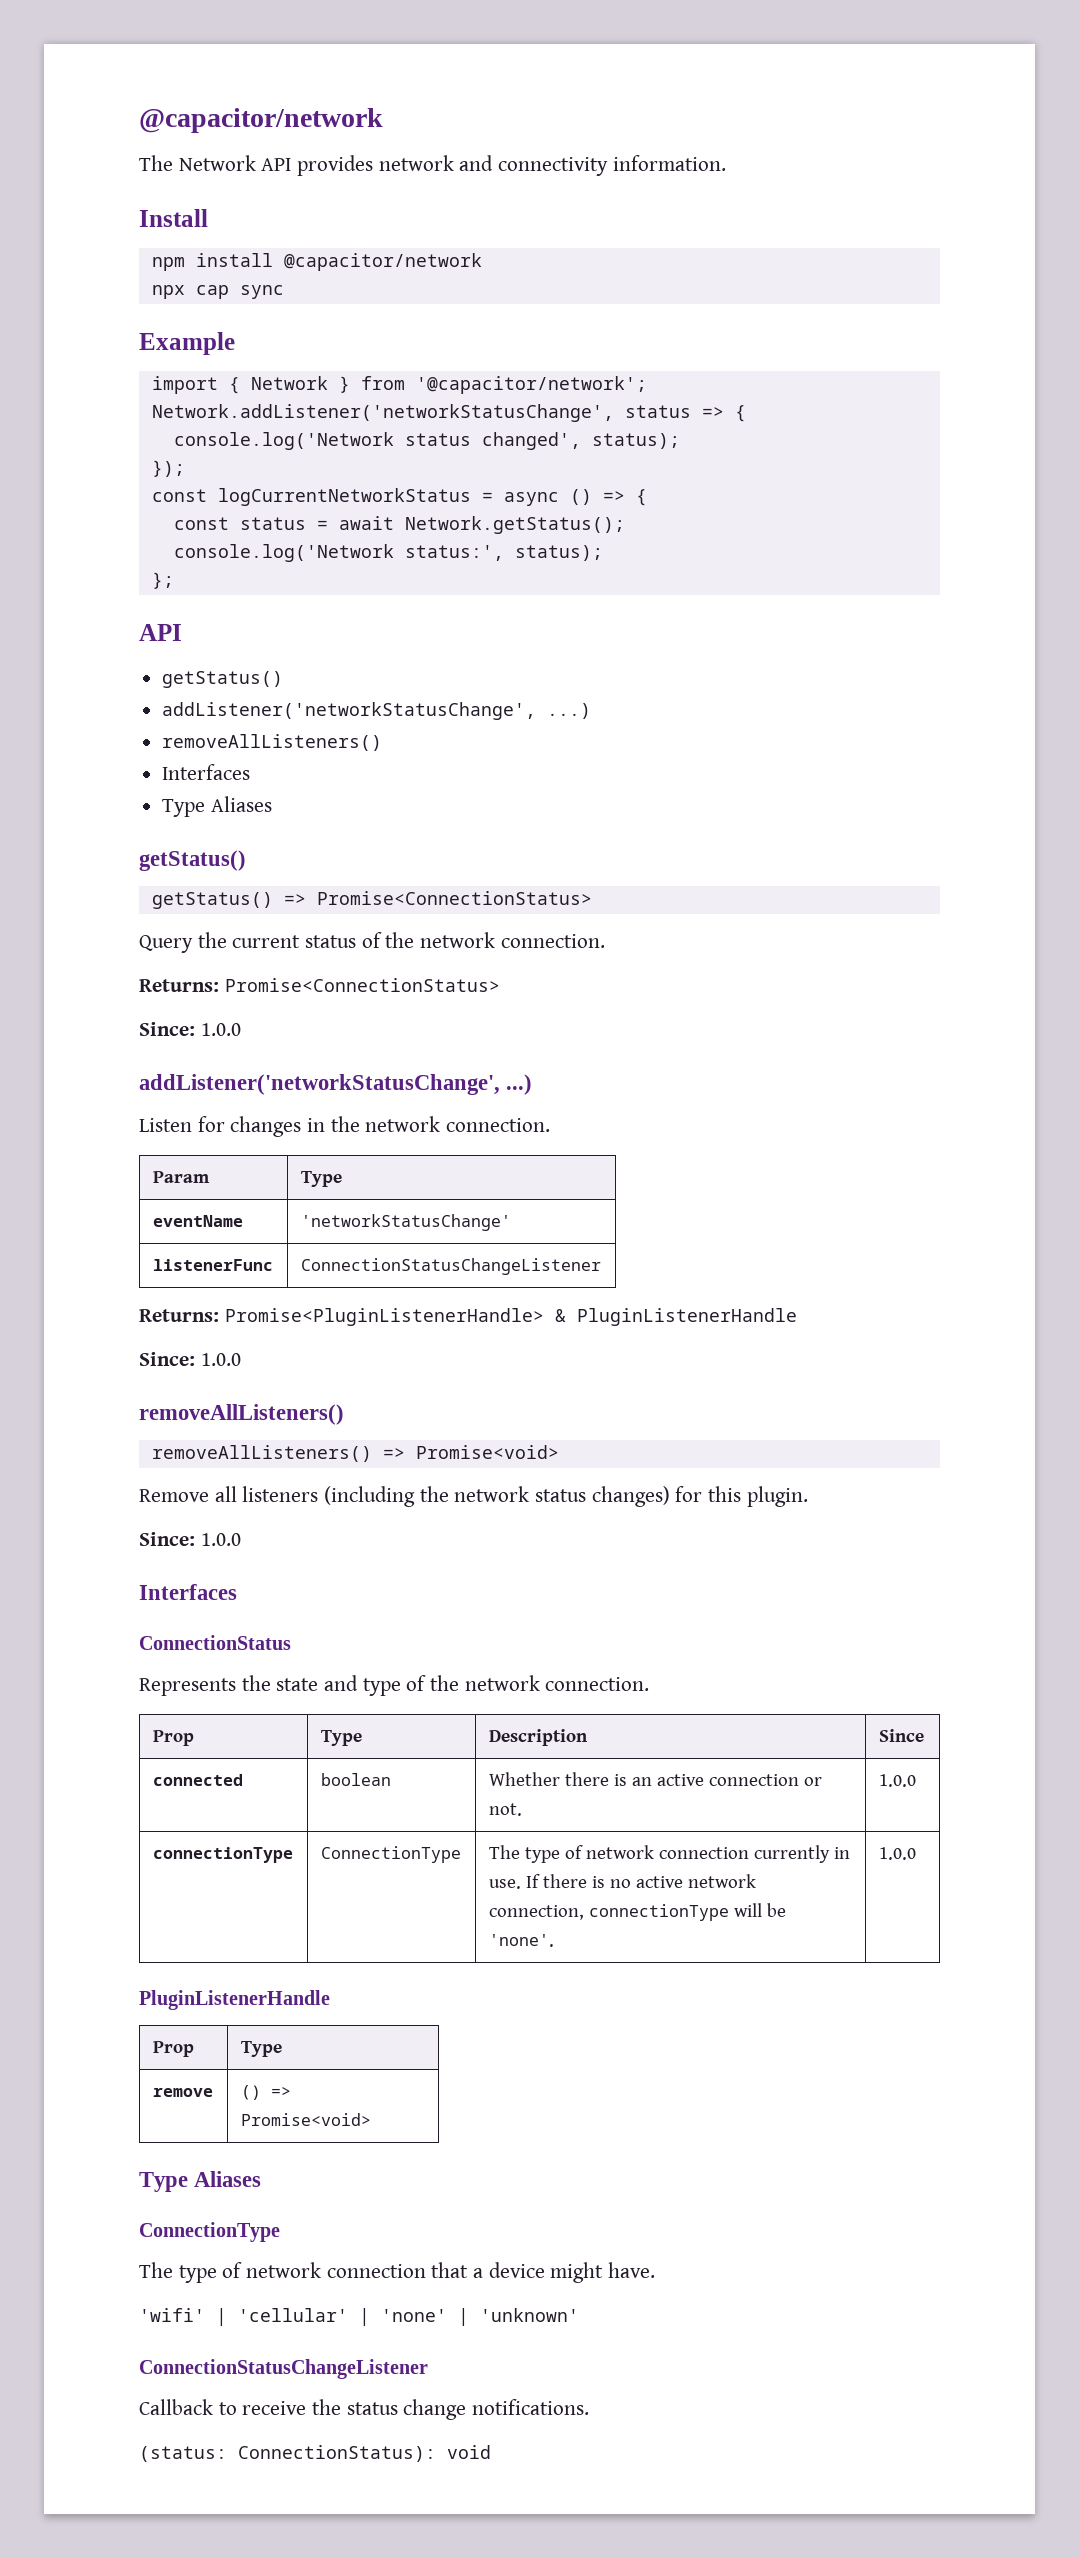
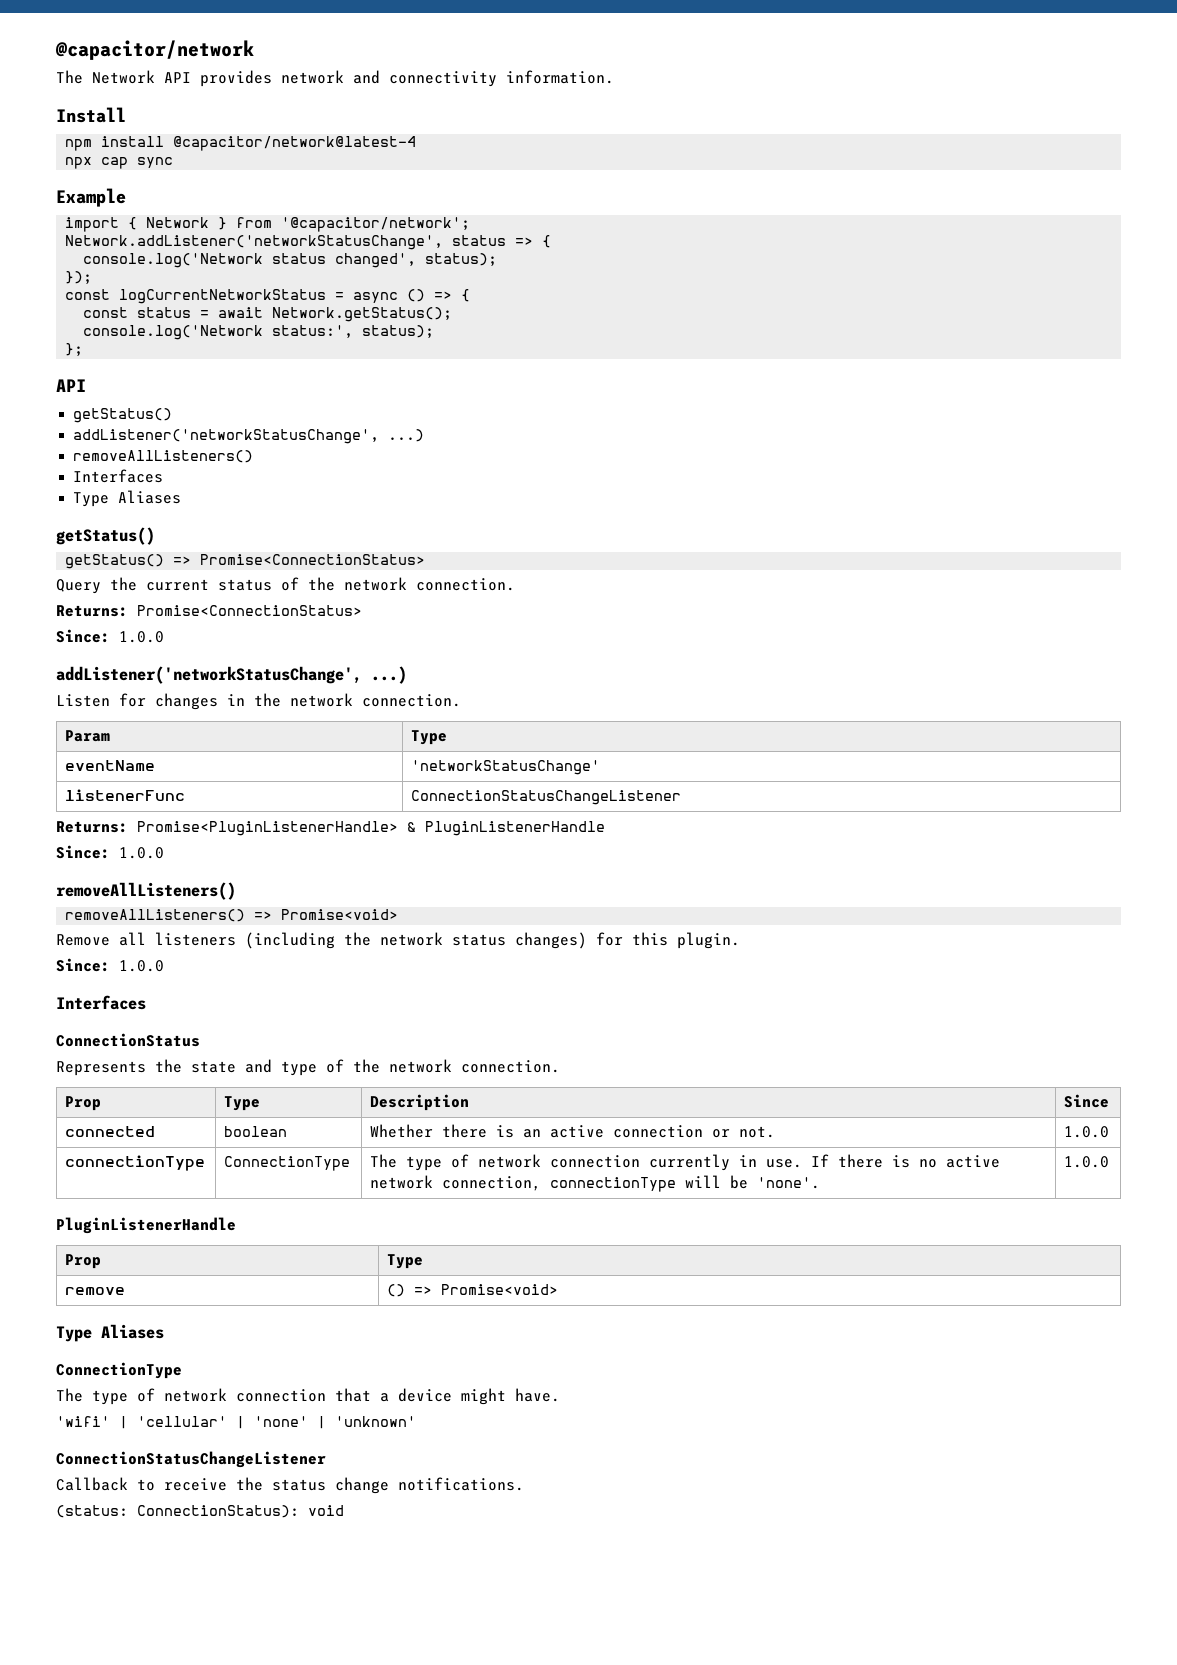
[283,253,482,271] @capacitor/network -> [173,136,417,151] @capacitor/network@latest-4

